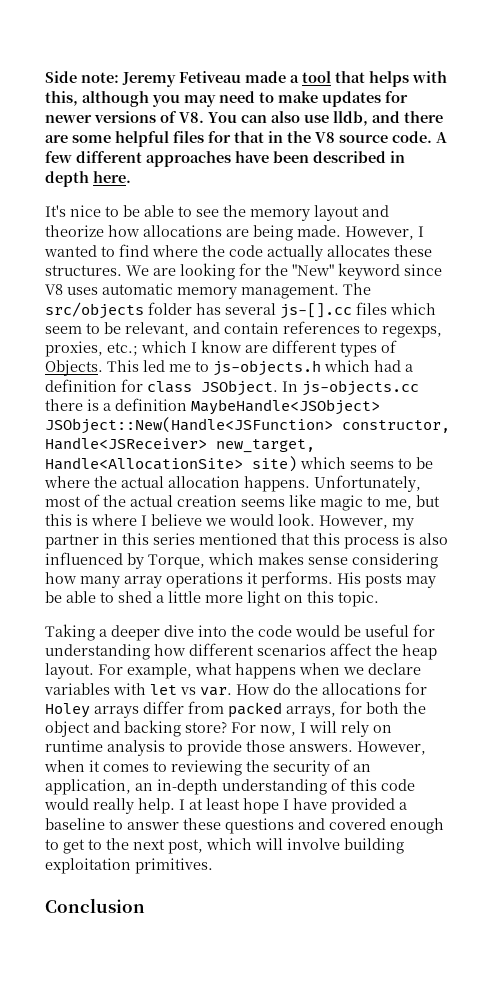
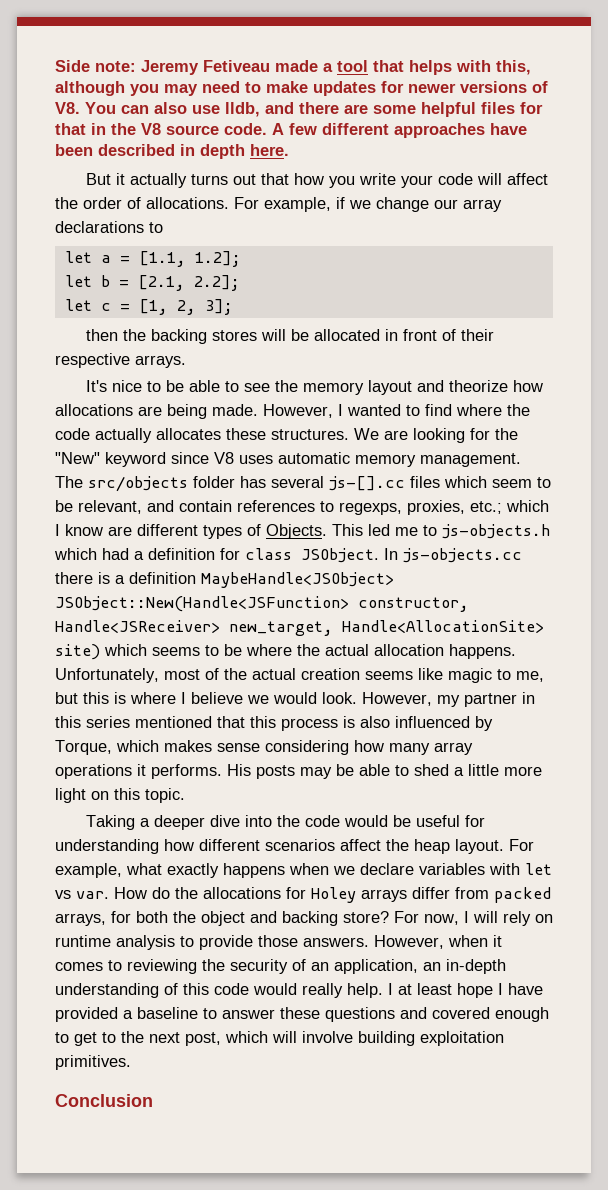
(131, 177) none -> [86,173,549,188] [55,197,502,212] [55,221,163,233] [64,251,241,267] [64,275,240,291] [64,299,233,315] [86,329,495,344] [55,353,186,368] // But it actually turns out that how you write your code will affect the order of allocations. For example, if we change our array declarations to // let a = [1.1, 1.2]; // let b = [2.1, 2.2]; // let c = [1, 2, 3]; // then the backing stores will be allocated in front of their respective arrays.
(232, 669) none -> [167,863,219,878] exactly

